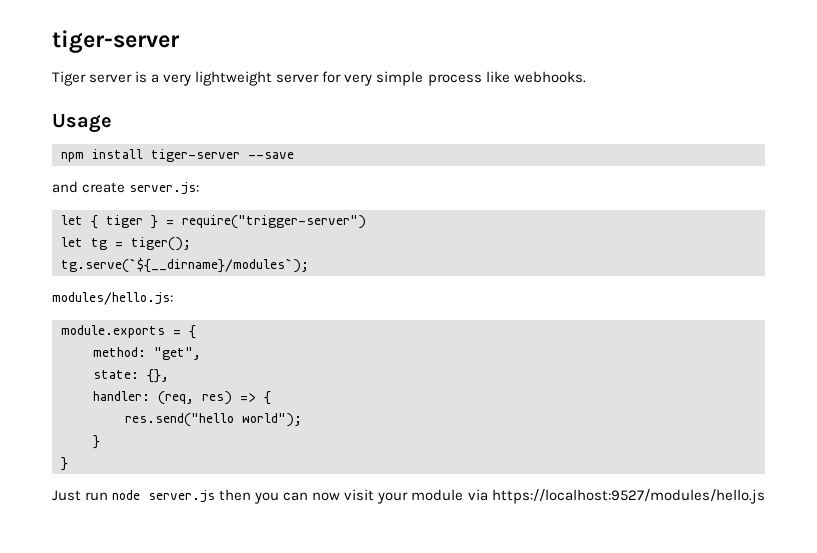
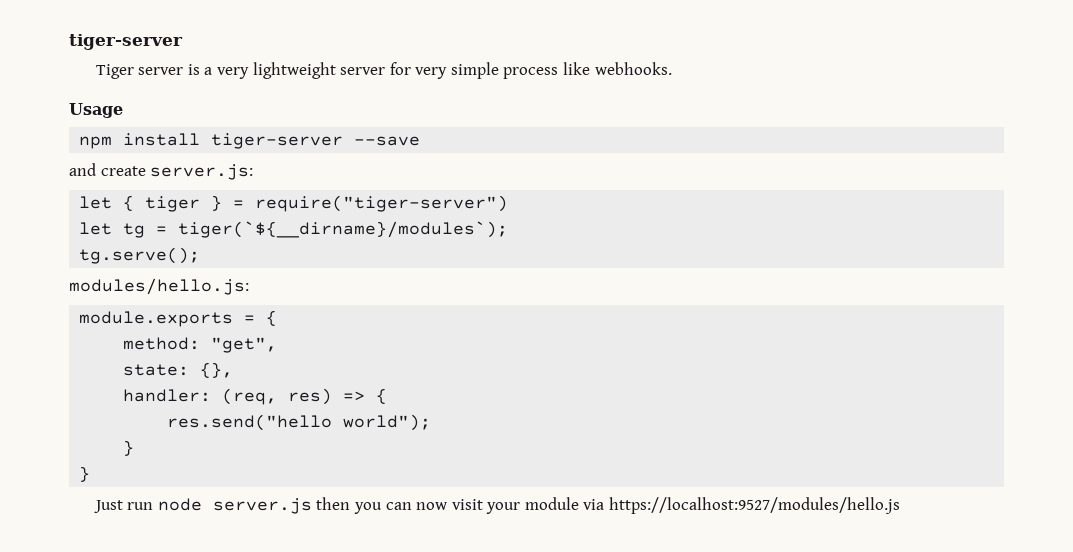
[182,215,366,229] require("trigger-server") -> [255,195,509,212] require("tiger-server")
[131,237,191,251] [61,258,309,273] tiger(); // tg.serve(`${__dirname}/modules`); -> [178,221,509,238] [79,247,201,264] tiger(`${__dirname}/modules`); // tg.serve();

